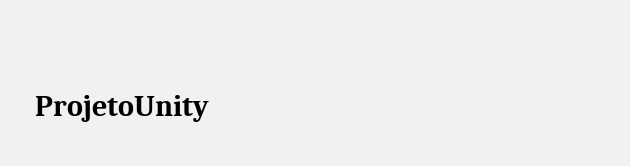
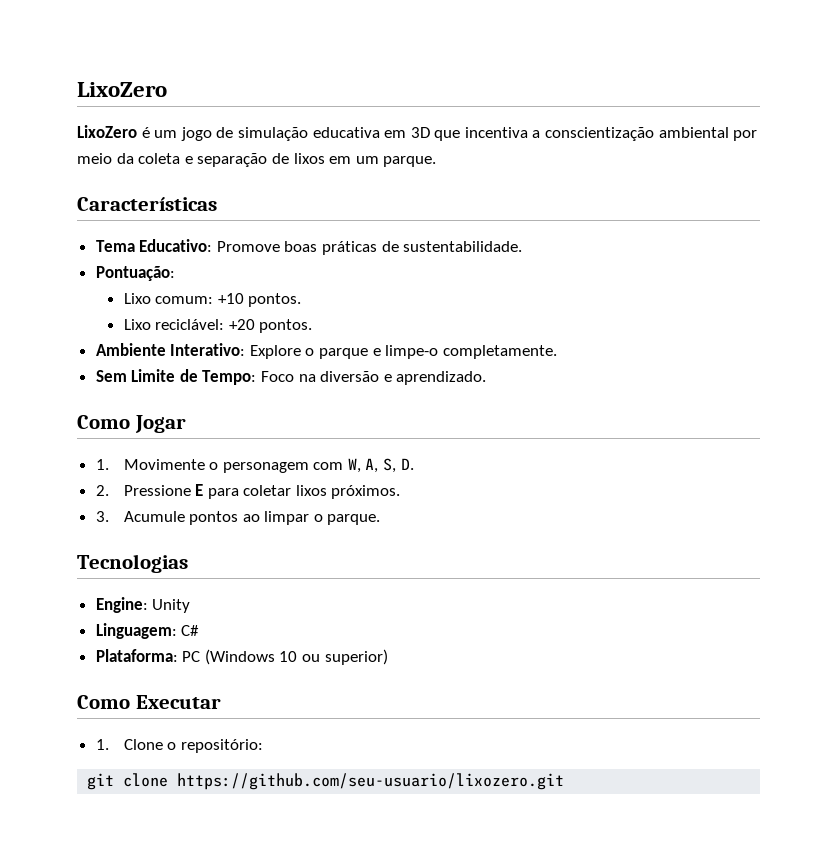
[35,95,209,122] ProjetoUnity -> [77,82,167,97] [77,125,758,141] [77,153,437,167] [77,197,217,211] [95,239,523,255] [95,266,175,281] [123,293,302,307] [123,319,313,333] [95,343,557,359] [95,369,487,385] [77,415,186,433] [95,458,414,473] [95,484,401,499] [95,511,381,525] [77,554,188,573] [95,597,191,613] [95,623,200,639] [95,649,388,665] [77,695,221,709] [95,739,263,753] [87,773,565,790] LixoZero // LixoZero é um jogo de simulação educativa em 3D que incentiva a conscientização ambiental por meio da coleta e separação de lixos em um parque. // Características // Tema Educativo: Promove boas práticas de sustentabilidade. // Pontuação: // Lixo comum: +10 pontos. // Lixo reciclável: +20 pontos. // Ambiente Interativo: Explore o parque e limpe-o completamente. // Sem Limite de Tempo: Foco na diversão e aprendizado. // Como Jogar // 1. Movimente o personagem com W, A, S, D. // 2. Pressione E para coletar lixos próximos. // 3. Acumule pontos ao limpar o parque. // Tecnologias // Engine: Unity // Linguagem: C# // Plataforma: PC (Windows 10 ou superior) // Como Executar // 1. Clone o repositório: // git clone https://github.com/seu-usuario/lixozero.git

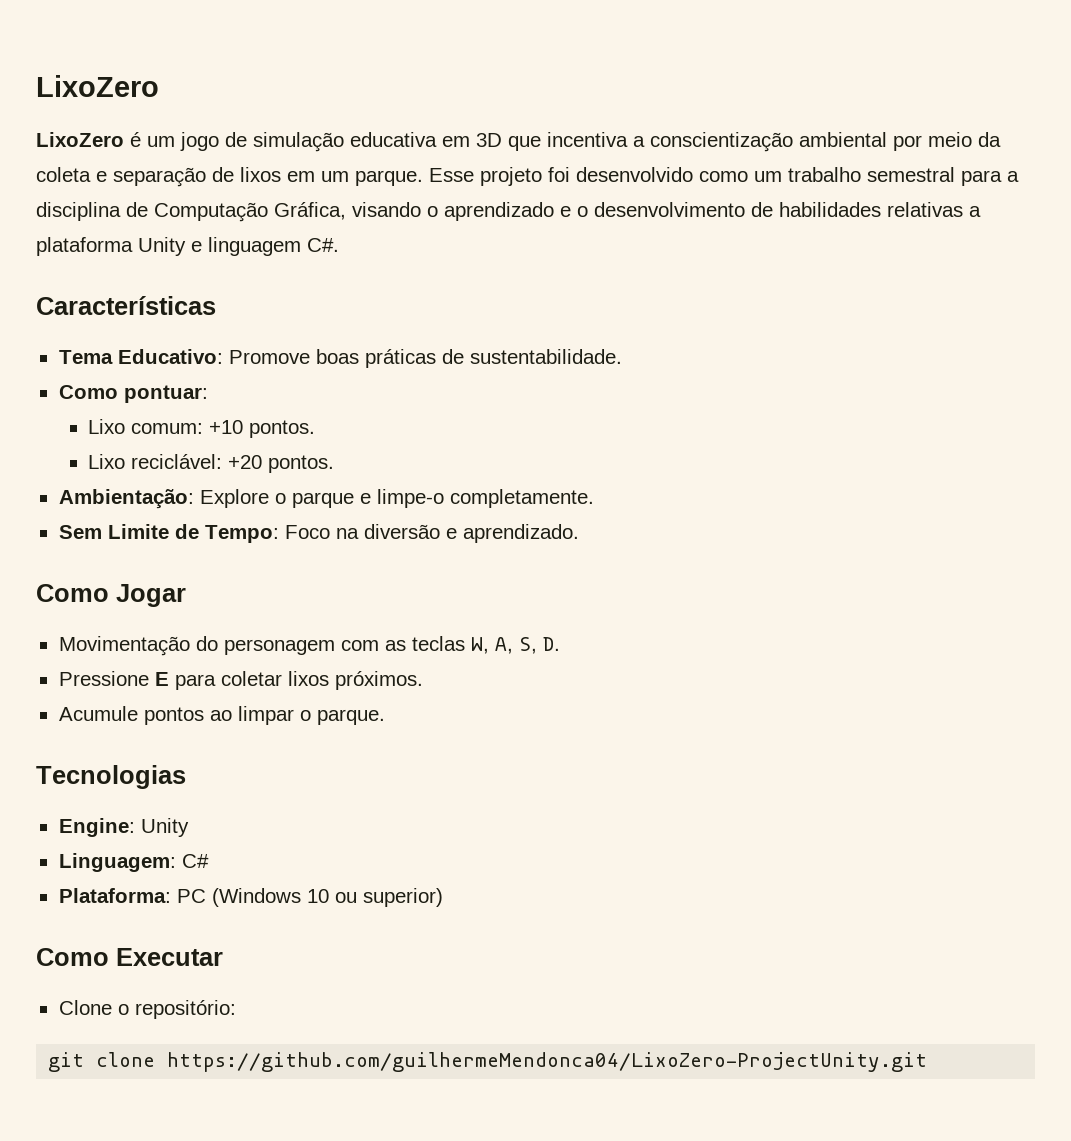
(437, 161) none -> [429,167,1019,186] [36,202,981,222] [36,237,339,256] Esse projeto foi desenvolvido como um trabalho semestral para a disciplina de Computação Gráfica, visando o aprendizado e o desenvolvimento de habilidades relativas a plataforma Unity e linguagem C#.
[95,266,175,281] Pontuação: -> [58,385,208,403] Como pontuar:
[95,343,246,356] Ambiente Interativo: -> [58,489,194,509] Ambientação:
[95,459,344,473] 1. Movimente o personagem com -> [58,636,465,656] Movimentação do personagem com as teclas
[95,485,109,496] 2. -> (560, 644) none
[95,511,109,522] 3. -> (423, 680) none
[95,739,109,750] 1. -> (223, 957) none
[177,773,565,790] https://github.com/seu-usuario/lixozero.git -> [167,1052,928,1072] https://github.com/guilhermeMendonca04/LixoZero-ProjectUnity.git

